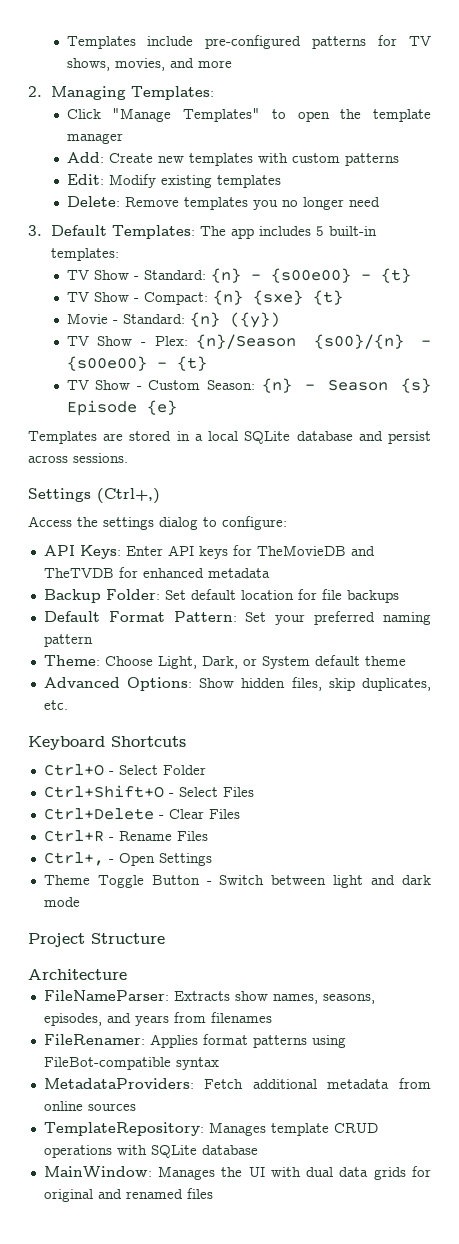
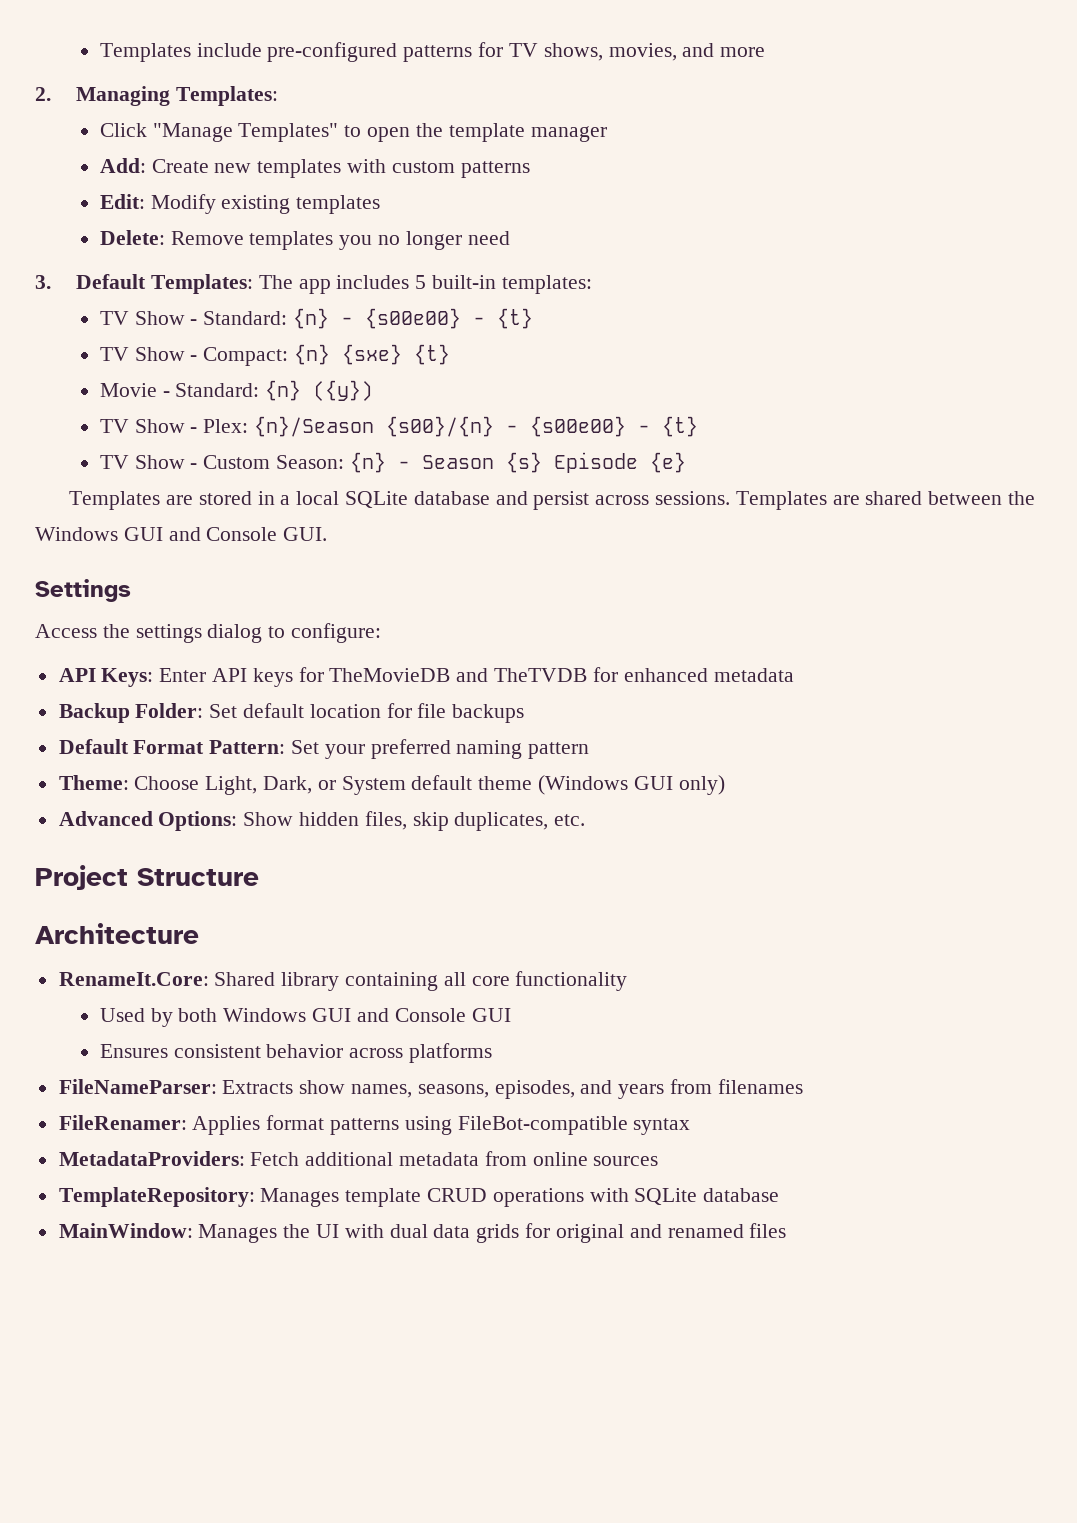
[28,488,160,504] // Settings (Ctrl+,) -> [735,491,1036,510] [35,527,328,541] [35,579,131,602] Templates are shared between the Windows GUI and Console GUI. // Settings
(406, 661) none -> [538,775,725,795] (Windows GUI only)
[28,736,186,750] [43,764,206,776] [43,785,254,798] [43,808,240,820] [43,830,208,842] [43,852,212,866] [43,875,432,888] [43,897,80,907] [28,933,165,947] [28,969,127,980] Keyboard Shortcuts // Ctrl+O - Select Folder // Ctrl+Shift+O - Select Files // Ctrl+Delete - Clear Files // Ctrl+R - Rename Files // Ctrl+, - Open Settings // Theme Toggle Button - Switch between light and dark mode // Project Structure // Architecture -> [35,865,259,890] [35,923,199,944] [58,971,628,991] [99,1008,511,1027] [99,1043,493,1063] Project Structure // Architecture // RenameIt.Core: Shared library containing all core functionality // Used by both Windows GUI and Console GUI // Ensures consistent behavior across platforms

